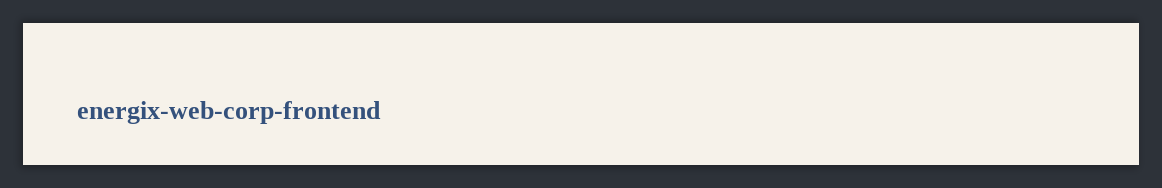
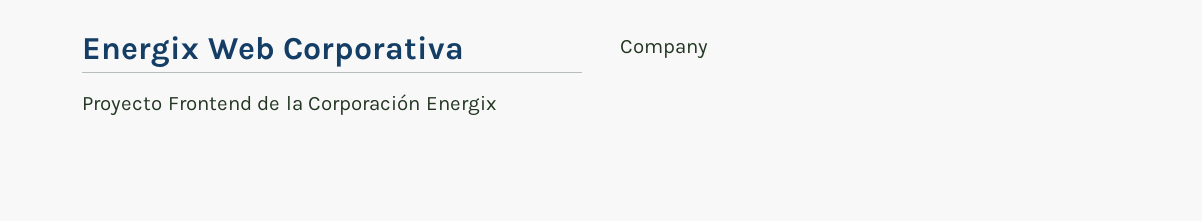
[77,101,381,124] energix-web-corp-frontend -> [82,36,465,68] [82,94,496,116] [620,39,708,59] Energix Web Corporativa // Proyecto Frontend de la Corporación Energix Company

